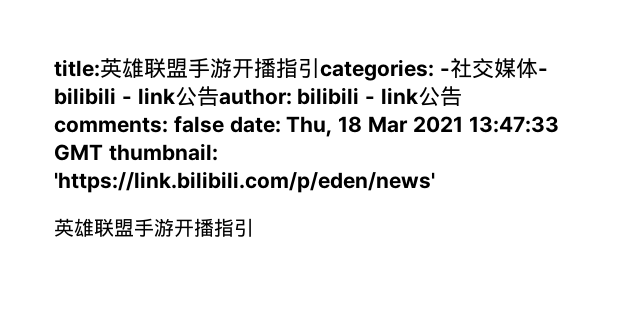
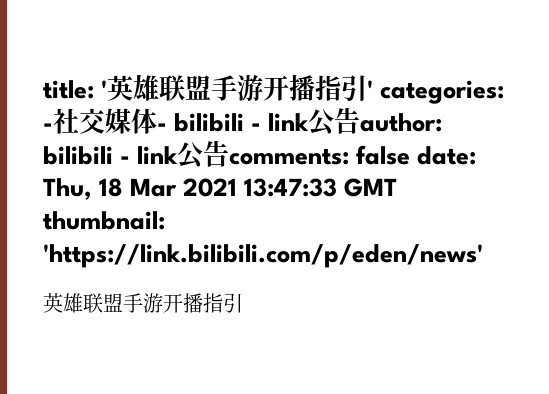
[100,58,320,79] 英雄联盟手游开播指引 -> [101,74,374,102] '英雄联盟手游开播指引'

